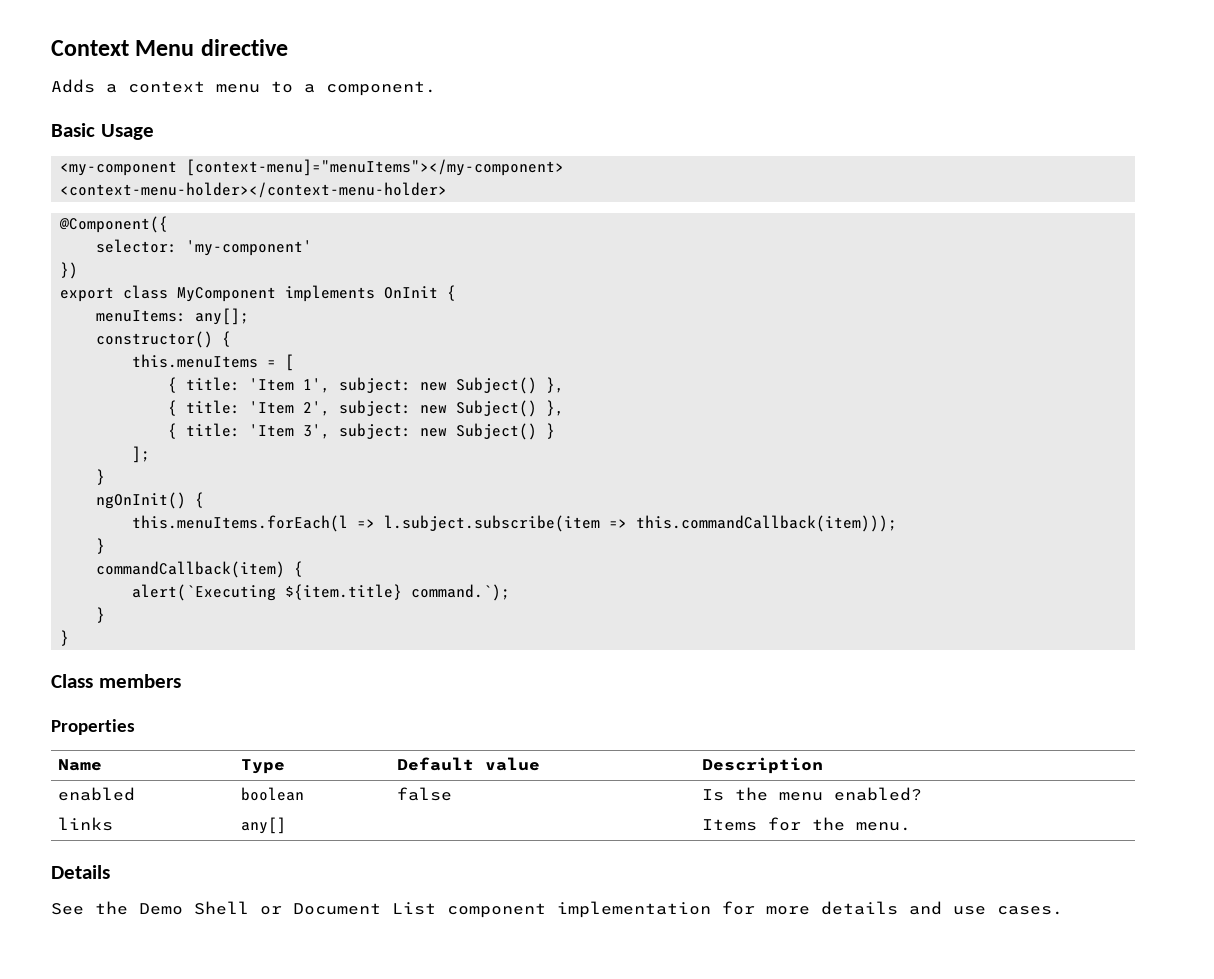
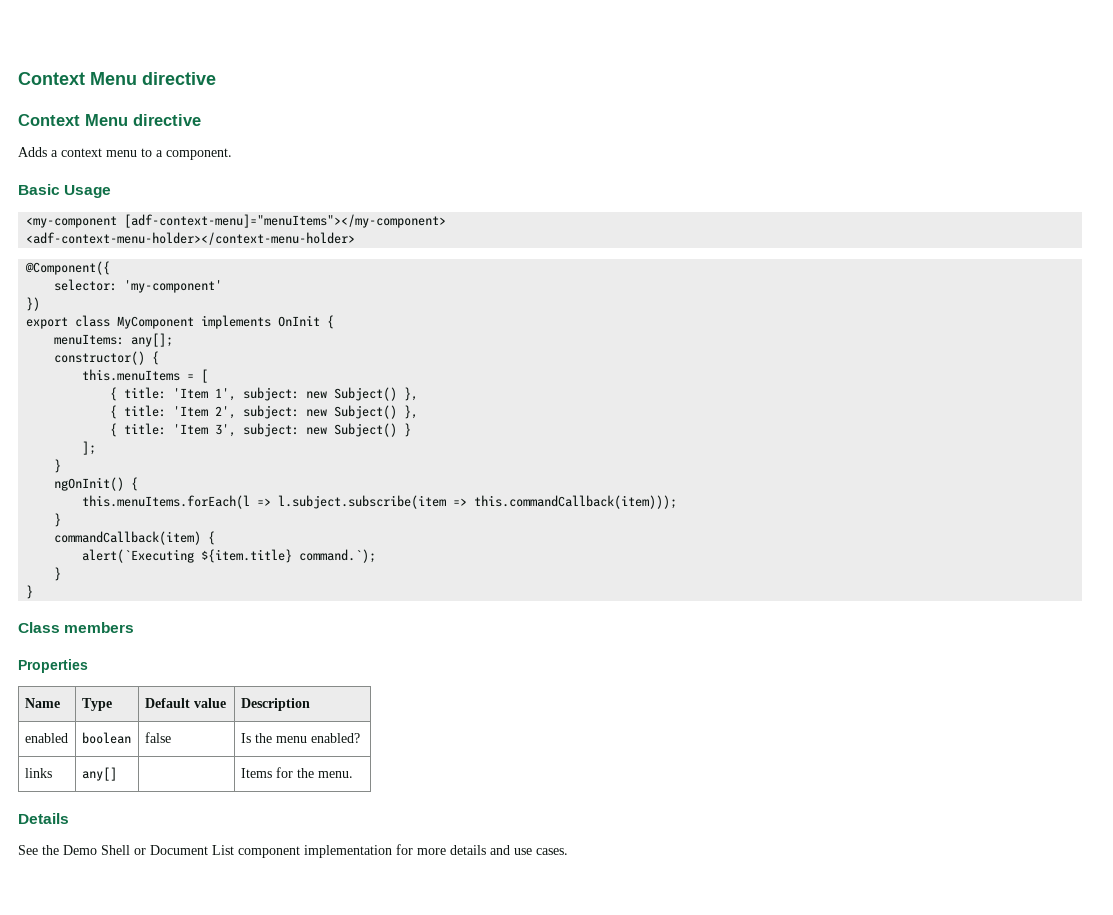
[51,39,288,56] Context Menu directive -> [18,72,216,85] [18,114,201,126] Context Menu directive // Context Menu directive
[186,159,565,176] [60,182,448,198] [context-menu]="menuItems"></my-component> // <context-menu-holder></context-menu-holder> -> [124,214,447,228] [26,232,356,245] [adf-context-menu]="menuItems"></my-component> // <adf-context-menu-holder></context-menu-holder>

